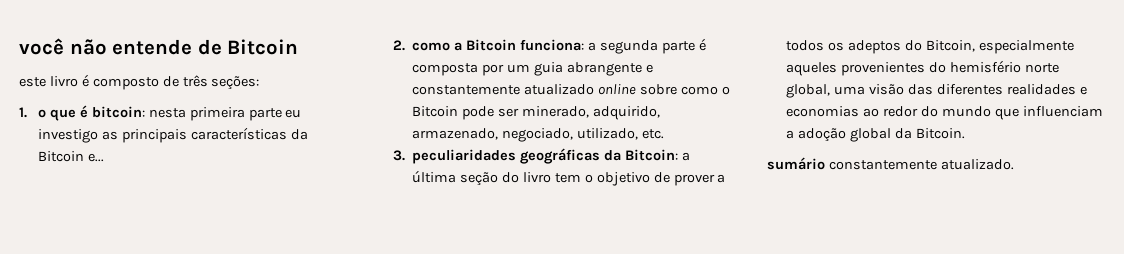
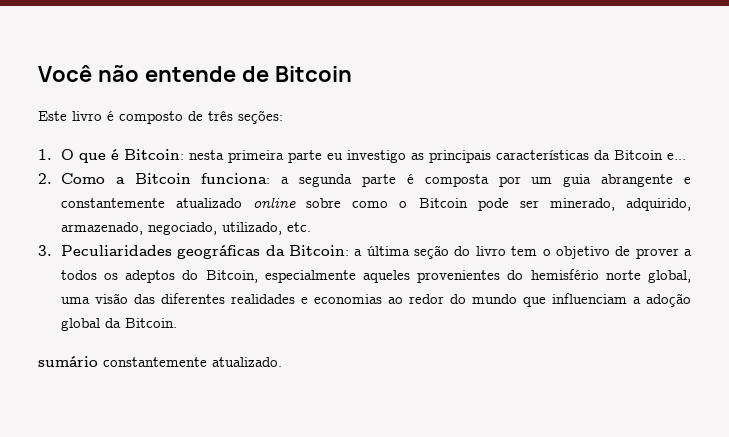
[19,38,64,55] você -> [38,65,92,82] Você
[19,77,46,87] este -> [38,111,67,121] Este
[38,109,47,118] o -> [60,149,74,160] O
[91,106,145,118] bitcoin: -> [123,149,184,160] Bitcoin:
[412,42,451,51] como -> [60,173,105,184] Como
[412,149,517,164] peculiaridades -> [60,245,172,256] Peculiaridades

